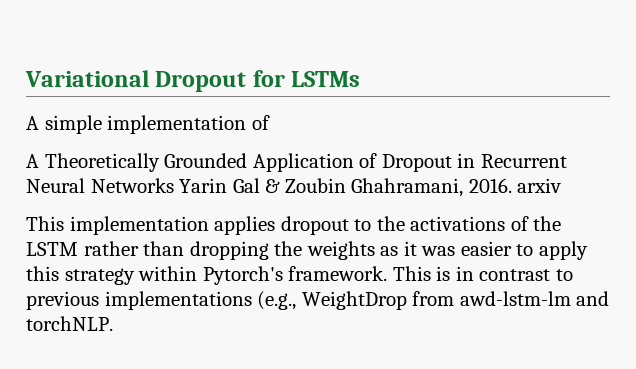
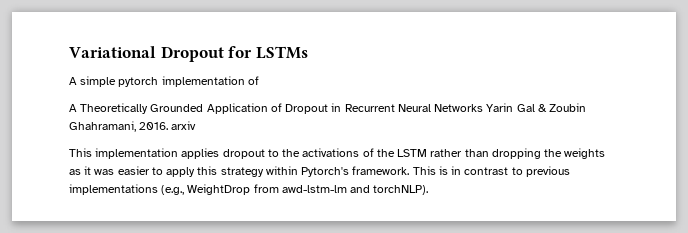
(102, 124) none -> [118,77,159,87] pytorch
[26,316,113,331] torchNLP. -> [373,185,429,195] torchNLP).

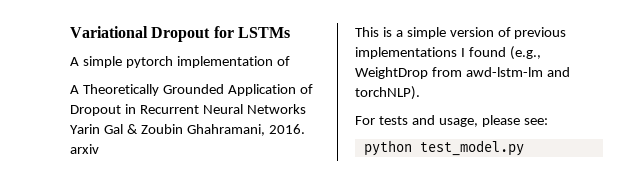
[95,148,606,159] [69,166,570,177] [69,184,158,195] implementation applies dropout to the activations of the LSTM rather than dropping the weights as it was easier to apply this strategy within Pytorch's framework. This is in contrast to previous implementations -> [382,27,567,39] [355,47,506,59] is a simple version of previous implementations I found
(429, 190) none -> [355,115,548,127] [363,140,524,156] // For tests and usage, please see: // python test_model.py

